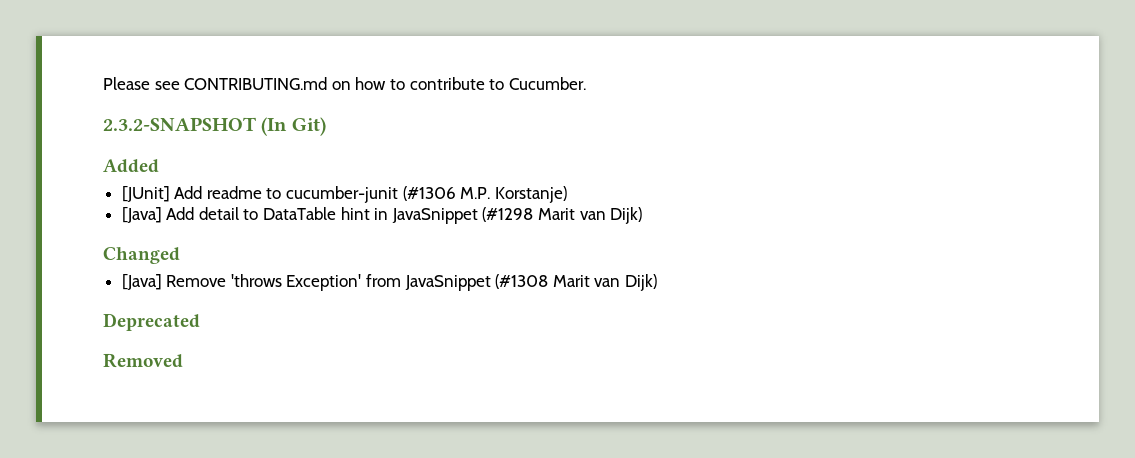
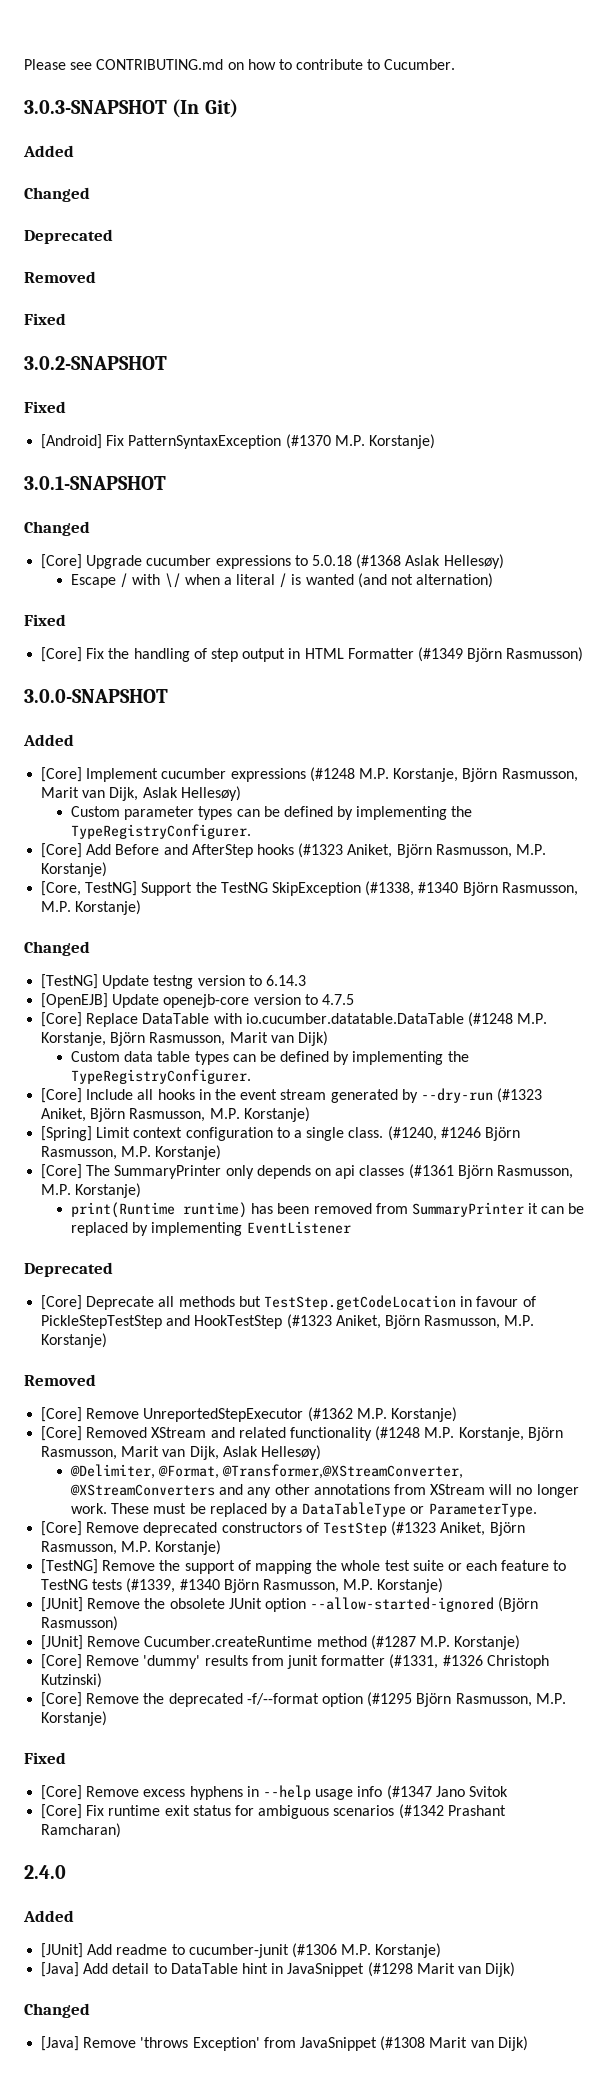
[103,117,256,131] 2.3.2-SNAPSHOT -> [24,100,167,114] 3.0.3-SNAPSHOT
(159, 166) none -> [24,187,90,202] [24,229,113,244] [24,271,96,283] [24,313,66,325] [24,356,167,370] [24,401,66,413] [41,434,435,449] [24,476,166,490] [24,521,90,536] [41,554,504,569] [70,573,494,588] [24,614,66,626] [41,647,584,662] [24,689,168,703] [23,734,74,746] [41,767,578,782] [41,786,241,801] [70,806,473,820] [70,824,251,839] [41,843,546,858] [41,862,108,877] [41,881,578,896] [41,900,142,915] [24,941,90,956] [41,974,306,989] [41,993,354,1008] [41,1012,548,1027] [41,1031,328,1046] [70,1051,469,1065] [70,1069,251,1084] [41,1088,543,1103] [41,1107,310,1122] [41,1126,520,1141] [41,1145,222,1160] [41,1164,573,1179] [41,1183,142,1198] [70,1202,585,1218] [70,1221,351,1236] [24,1262,113,1277] [41,1295,536,1310] [41,1314,535,1329] [41,1333,108,1348] [24,1374,96,1386] [41,1407,457,1422] [41,1426,563,1441] [41,1445,321,1460] [69,1464,464,1479] [69,1484,579,1498] [70,1502,537,1517] [41,1521,525,1536] [41,1540,222,1555] [41,1559,567,1574] [41,1578,444,1593] [41,1597,539,1612] [41,1616,119,1631] [41,1635,521,1650] [41,1654,549,1669] [41,1673,103,1688] [41,1692,566,1707] [41,1711,108,1726] [24,1752,66,1764] [41,1785,508,1800] [41,1804,506,1819] [41,1823,122,1838] [24,1865,66,1879] [23,1910,74,1922] // Changed // Deprecated // Removed // Fixed // 3.0.2-SNAPSHOT // Fixed // [Android] Fix PatternSyntaxException (#1370 M.P. Korstanje) // 3.0.1-SNAPSHOT // Changed // [Core] Upgrade cucumber expressions to 5.0.18 (#1368 Aslak Hellesøy) // Escape / with \/ when a literal / is wanted (and not alternation) // Fixed // [Core] Fix the handling of step output in HTML Formatter (#1349 Björn Rasmusson) // 3.0.0-SNAPSHOT // Added // [Core] Implement cucumber expressions (#1248 M.P. Korstanje, Björn Rasmusson, Marit van Dijk, Aslak Hellesøy) // Custom parameter types can be defined by implementing the TypeRegistryConfigurer. // [Core] Add Before and AfterStep hooks (#1323 Aniket, Björn Rasmusson, M.P. Korstanje) // [Core, TestNG] Support the TestNG SkipException (#1338, #1340 Björn Rasmusson, M.P. Korstanje) // Changed // [TestNG] Update testng version to 6.14.3 // [OpenEJB] Update openejb-core version to 4.7.5 // [Core] Replace DataTable with io.cucumber.datatable.DataTable (#1248 M.P. Korstanje, Björn Rasmusson, Marit van Dijk) // Custom data table types can be defined by implementing the TypeRegistryConfigurer. // [Core] Include all hooks in the event stream generated by --dry-run (#1323 Aniket, Björn Rasmusson, M.P. Korstanje) // [Spring] Limit context configuration to a single class. (#1240, #1246 Björn Rasmusson, M.P. Korstanje) // [Core] The SummaryPrinter only depends on api classes (#1361 Björn Rasmusson, M.P. Korstanje) // print(Runtime runtime) has been removed from SummaryPrinter it can be replaced by implementing EventListener // Deprecated // [Core] Deprecate all methods but TestStep.getCodeLocation in favour of PickleStepTestStep and HookTestStep (#1323 Aniket, Björn Rasmusson, M.P. Korstanje) // Removed // [Core] Remove UnreportedStepExecutor (#1362 M.P. Korstanje) // [Core] Removed XStream and related functionality (#1248 M.P. Korstanje, Björn Rasmusson, Marit van Dijk, Aslak Hellesøy) // @Delimiter, @Format, @Transformer,@XStreamConverter, @XStreamConverters and any other annotations from XStream will no longer work. These must be replaced by a DataTableType or ParameterType. // [Core] Remove deprecated constructors of TestStep (#1323 Aniket, Björn Rasmusson, M.P. Korstanje) // [TestNG] Remove the support of mapping the whole test suite or each feature to TestNG tests (#1339, #1340 Björn Rasmusson, M.P. Korstanje) // [JUnit] Remove the obsolete JUnit option --allow-started-ignored (Björn Rasmusson) // [JUnit] Remove Cucumber.createRuntime method (#1287 M.P. Korstanje) // [Core] Remove 'dummy' results from junit formatter (#1331, #1326 Christoph Kutzinski) // [Core] Remove the deprecated -f/--format option (#1295 Björn Rasmusson, M.P. Korstanje) // Fixed // [Core] Remove excess hyphens in --help usage info (#1347 Jano Svitok // [Core] Fix runtime exit status for ambiguous scenarios (#1342 Prashant Ramcharan) // 2.4.0 // Added
[103,313,200,331] [103,353,183,368] // Deprecated // Removed -> (528, 2043) none

